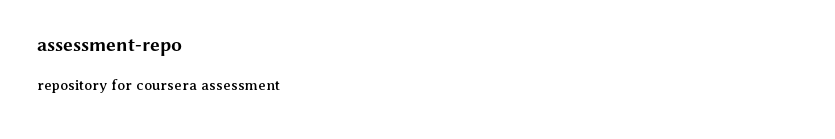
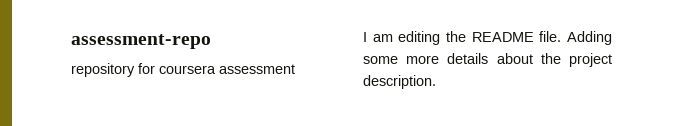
(280, 85) none -> [363,31,612,45] [363,53,612,67] [363,75,436,89] // I am editing the README file. Adding some more details about the project description.

